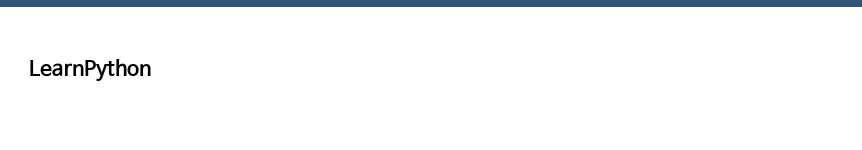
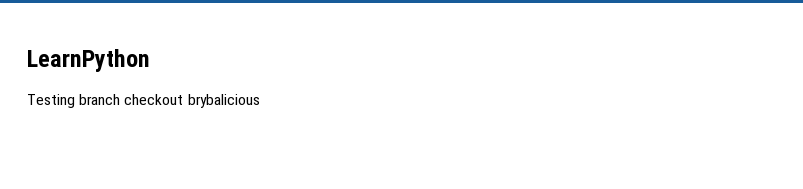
(151, 70) none -> [27,94,260,108] // Testing branch checkout brybalicious

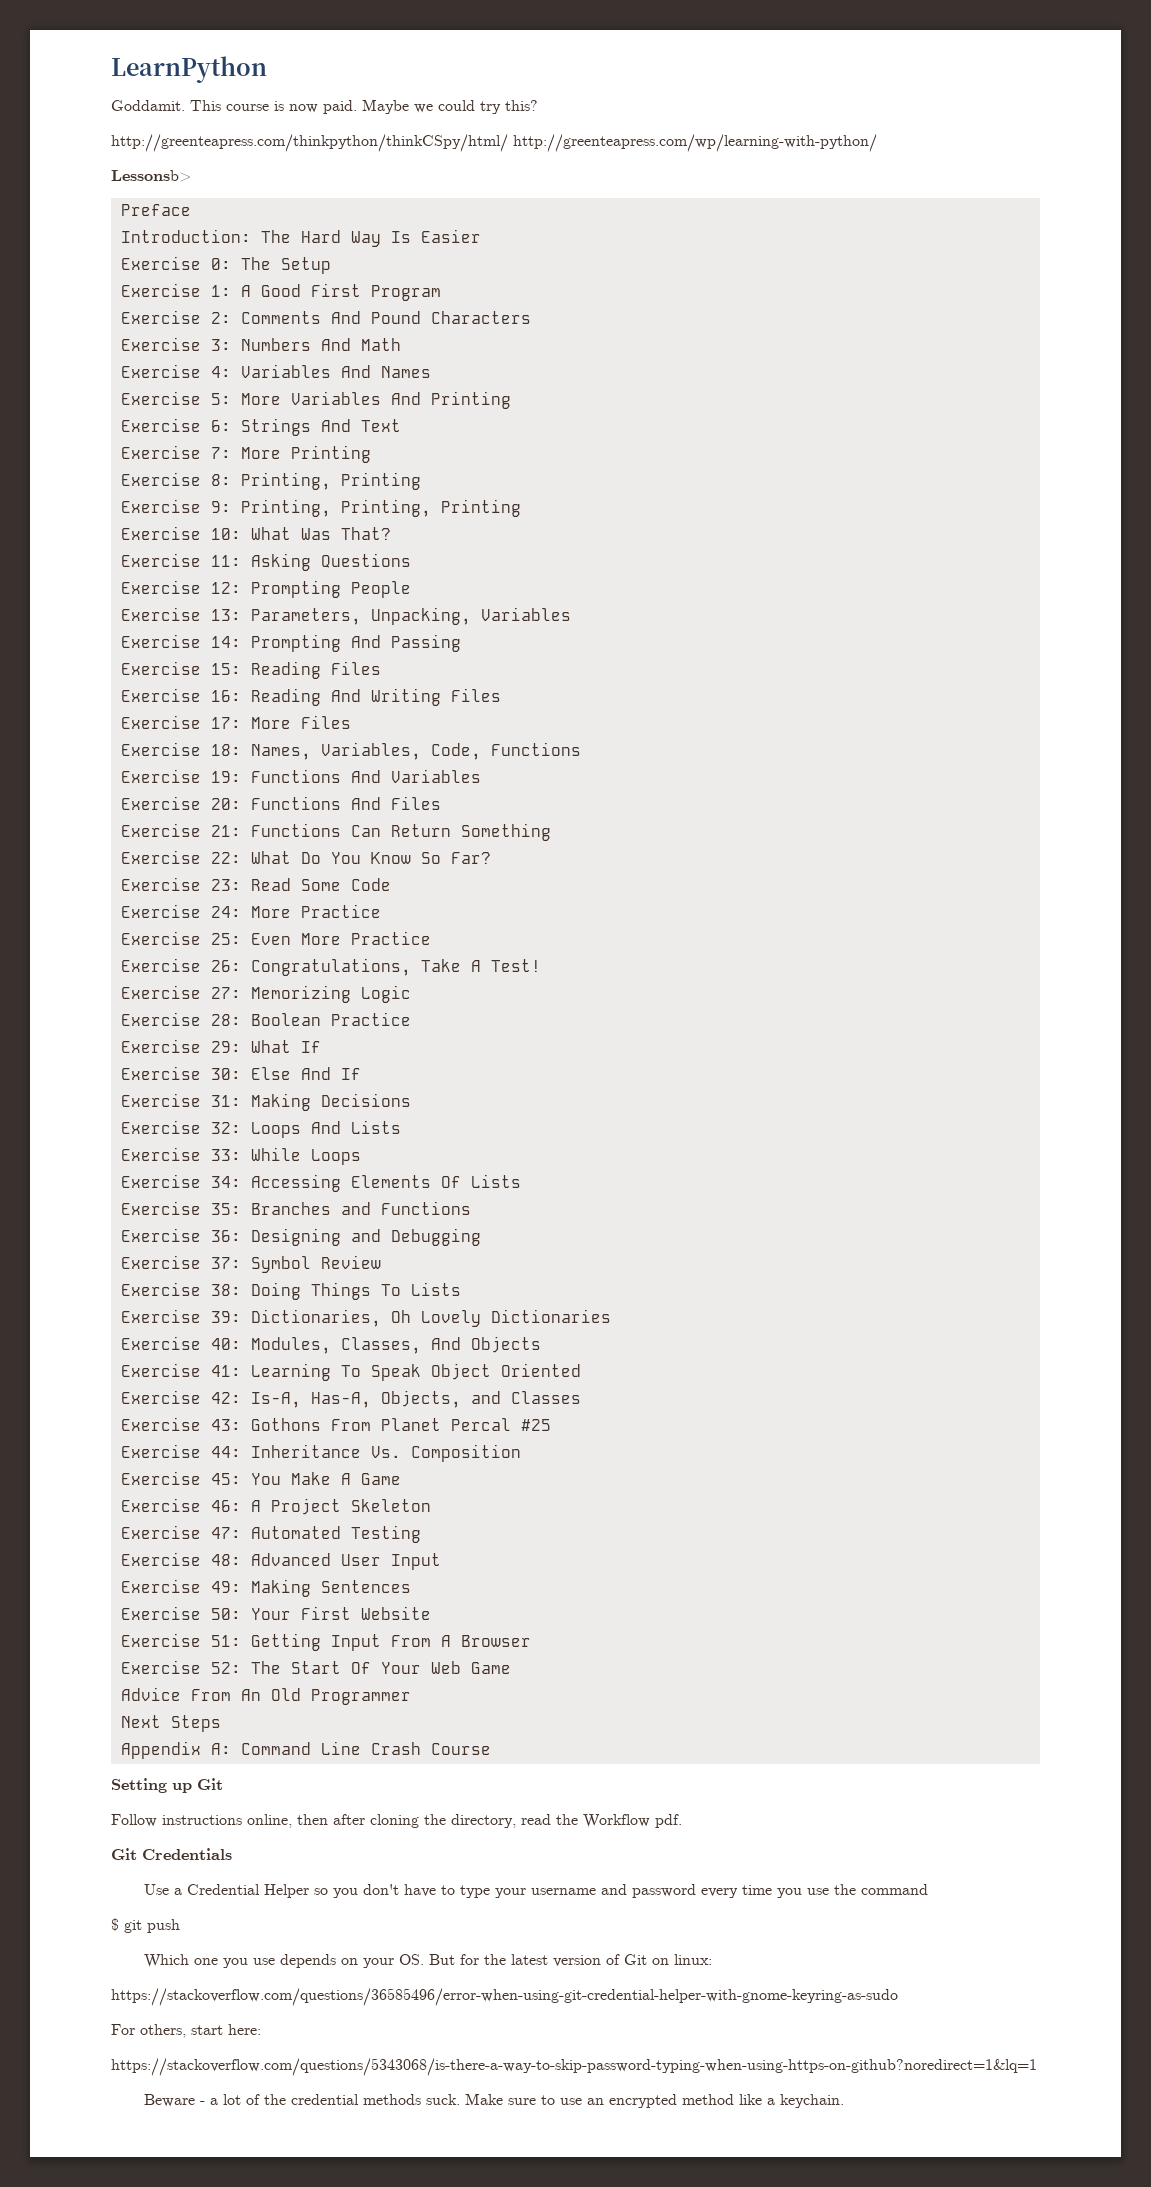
[27,94,260,108] Testing branch checkout brybalicious -> [111,99,538,114] [111,134,877,152] [111,170,191,182] [120,204,191,216] [120,229,481,247] [120,256,331,274] [120,283,441,301] [120,310,531,324] [120,337,401,351] [120,364,431,378] [120,391,511,409] [120,418,401,436] [120,445,371,463] [120,472,421,490] [120,499,521,517] [120,526,391,540] [120,553,411,571] [120,580,411,598] [120,607,571,625] [120,634,461,652] [120,661,381,679] [120,688,501,706] [120,715,351,729] [120,742,581,760] [120,769,481,783] [120,796,441,810] [120,823,551,841] [120,850,491,864] [120,877,391,891] [120,904,381,918] [120,931,431,945] [120,958,541,976] [120,985,411,1003] [120,1012,411,1026] [120,1039,321,1053] [120,1066,361,1080] [120,1093,411,1111] [120,1120,401,1138] [120,1147,361,1165] [120,1174,521,1192] [120,1201,471,1215] [120,1228,481,1246] [120,1255,381,1273] [120,1282,461,1300] [120,1309,611,1327] [120,1336,541,1354] [120,1363,581,1381] [120,1390,581,1408] [120,1417,551,1431] [120,1444,521,1462] [120,1471,401,1485] [120,1498,431,1515] [120,1525,421,1543] [120,1552,441,1570] [120,1579,411,1597] [120,1606,431,1620] [120,1633,531,1651] [120,1660,511,1674] [120,1687,411,1705] [120,1715,221,1732] [120,1741,491,1759] [111,1778,223,1793] [111,1814,682,1828] [111,1848,232,1860] [144,1884,929,1898] [111,1918,180,1933] [144,1954,713,1968] [111,1988,898,2006] [111,2024,261,2038] [111,2058,1037,2076] [144,2093,845,2108] Goddamit. This course is now paid. Maybe we could try this? // http://greenteapress.com/thinkpython/thinkCSpy/html/ http://greenteapress.com/wp/learning-with-python/ // Lessonsb> // Preface // Introduction: The Hard Way Is Easier // Exercise 0: The Setup // Exercise 1: A Good First Program // Exercise 2: Comments And Pound Characters // Exercise 3: Numbers And Math // Exercise 4: Variables And Names // Exercise 5: More Variables And Printing // Exercise 6: Strings And Text // Exercise 7: More Printing // Exercise 8: Printing, Printing // Exercise 9: Printing, Printing, Printing // Exercise 10: What Was That? // Exercise 11: Asking Questions // Exercise 12: Prompting People // Exercise 13: Parameters, Unpacking, Variables // Exercise 14: Prompting And Passing // Exercise 15: Reading Files // Exercise 16: Reading And Writing Files // Exercise 17: More Files // Exercise 18: Names, Variables, Code, Functions // Exercise 19: Functions And Variables // Exercise 20: Functions And Files // Exercise 21: Functions Can Return Something // Exercise 22: What Do You Know So Far? // Exercise 23: Read Some Code // Exercise 24: More Practice // Exercise 25: Even More Practice // Exercise 26: Congratulations, Take A Test! // Exercise 27: Memorizing Logic // Exercise 28: Boolean Practice // Exercise 29: What If // Exercise 30: Else And If // Exercise 31: Making Decisions // Exercise 32: Loops And Lists // Exercise 33: While Loops // Exercise 34: Accessing Elements Of Lists // Exercise 35: Branches and Functions // Exercise 36: Designing and Debugging // Exercise 37: Symbol Review // Exercise 38: Doing Things To Lists // Exercise 39: Dictionaries, Oh Lovely Dictionaries // Exercise 40: Modules, Classes, And Objects // Exercise 41: Learning To Speak Object Oriented // Exercise 42: Is-A, Has-A, Objects, and Classes // Exercise 43: Gothons From Planet Percal #25 // Exercise 44: Inheritance Vs. Composition // Exercise 45: You Make A Game // Exercise 46: A Project Skeleton // Exercise 47: Automated Testing // Exercise 48: Advanced User Input // Exercise 49: Making Sentences // Exercise 50: Your First Website // Exercise 51: Getting Input From A Browser // Exercise 52: The Start Of Your Web Game // Advice From An Old Programmer // Next Steps // Appendix A: Command Line Crash Course // Setting up Git // Follow instructions online, then after cloning the directory, read the Workflow pdf. // Git Credentials // Use a Credential Helper so you don't have to type your username and password every time you use the command // $ git push // Which one you use depends on your OS. But for the latest version of Git on linux: // https://stackoverflow.com/questions/36585496/error-when-using-git-credential-helper-with-gnome-keyring-as-sudo // For others, start here: // https://stackoverflow.com/questions/5343068/is-there-a-way-to-skip-password-typing-when-using-https-on-github?noredirect=1&lq=1 // Beware - a lot of the credential methods suck. Make sure to use an encrypted method like a keychain.

